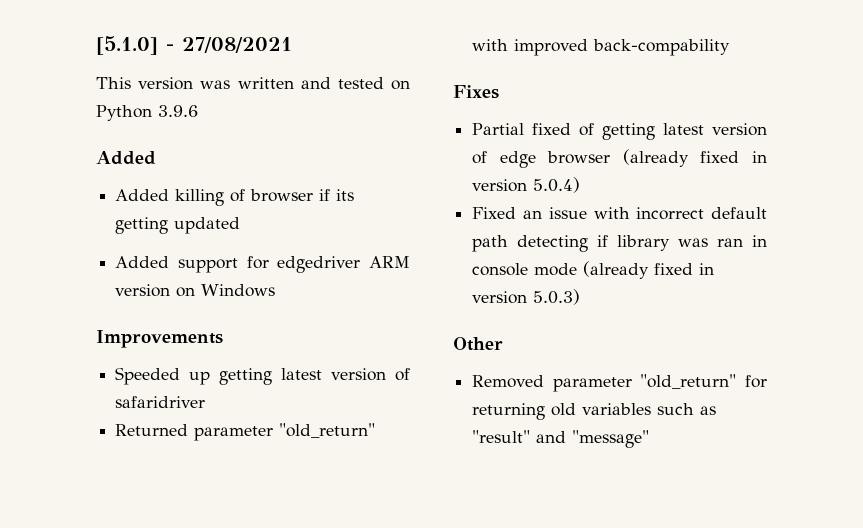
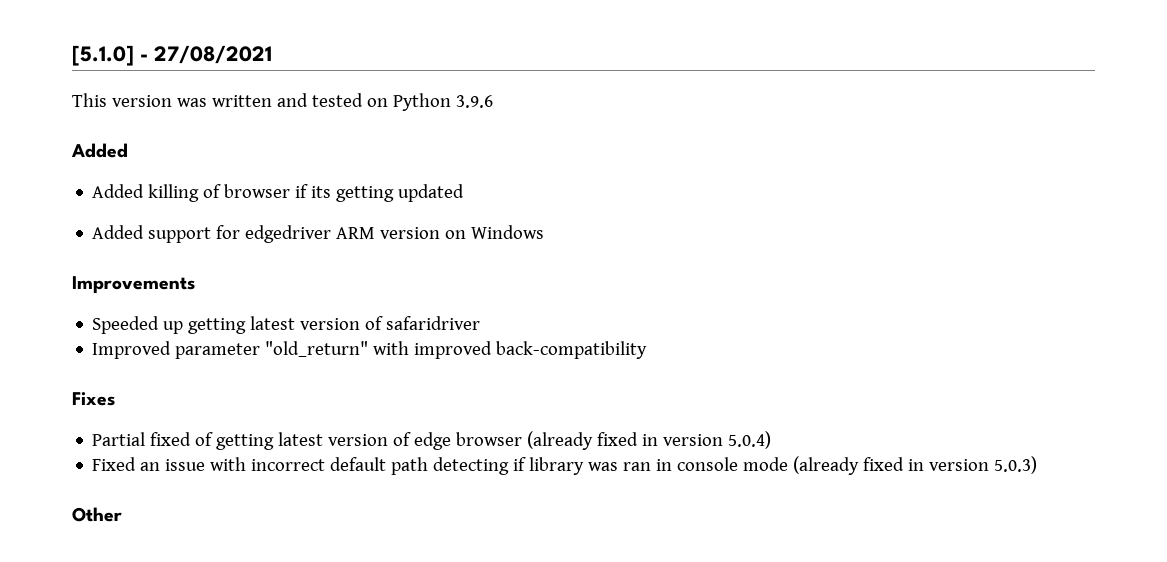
[115,424,189,436] Returned -> [92,341,172,359] Improved
[593,39,731,56] back-compability -> [496,341,648,359] back-compatibility
[472,374,767,392] [472,403,717,420] [472,430,650,448] // Removed parameter "old_return" for returning old variables such as "result" and "message" -> (122, 514) none

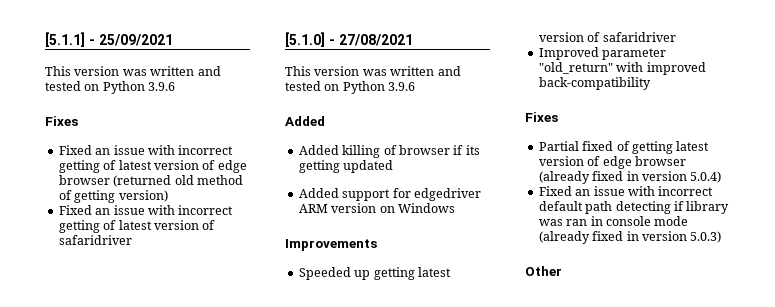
(72, 55) none -> [45,32,173,47] [45,66,221,76] [45,81,176,94] [45,116,78,126] [58,145,234,155] [58,160,247,173] [58,175,243,187] [58,190,168,203] [58,205,234,215] [58,220,216,233] [58,235,132,245] [5.1.1] - 25/09/2021 // This version was written and tested on Python 3.9.6 // Fixes // Fixed an issue with incorrect getting of latest version of edge browser (returned old method of getting version) // Fixed an issue with incorrect getting of latest version of safaridriver //

